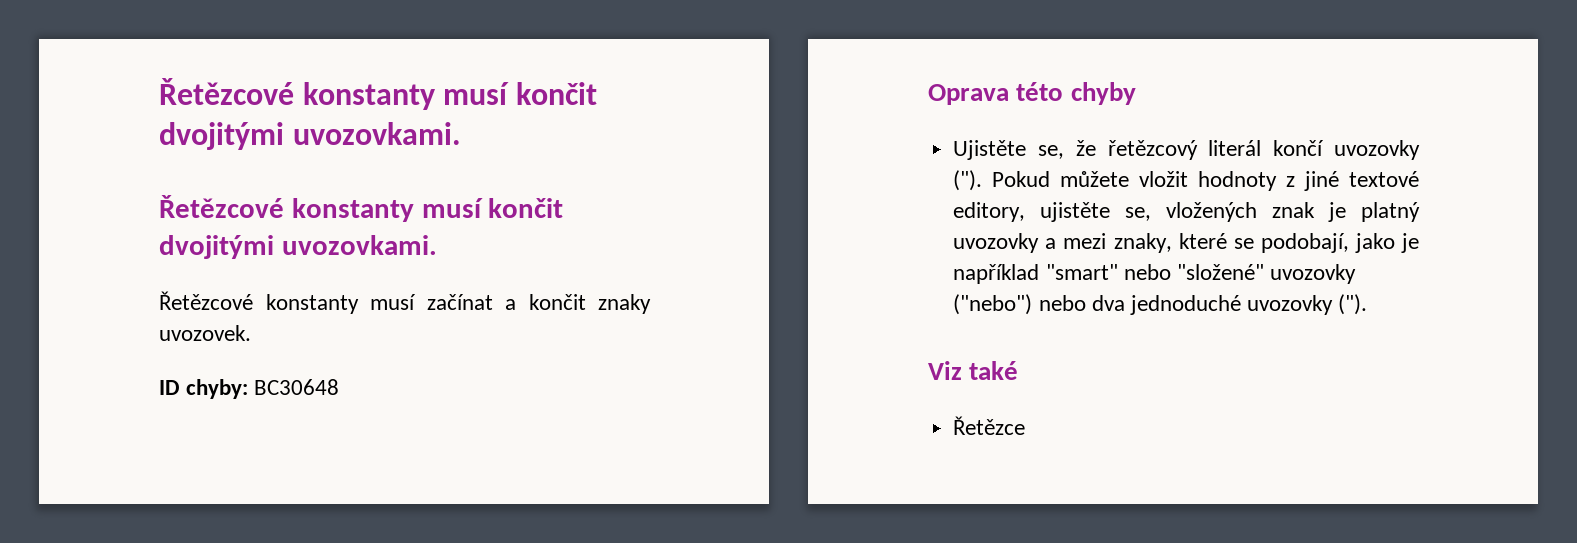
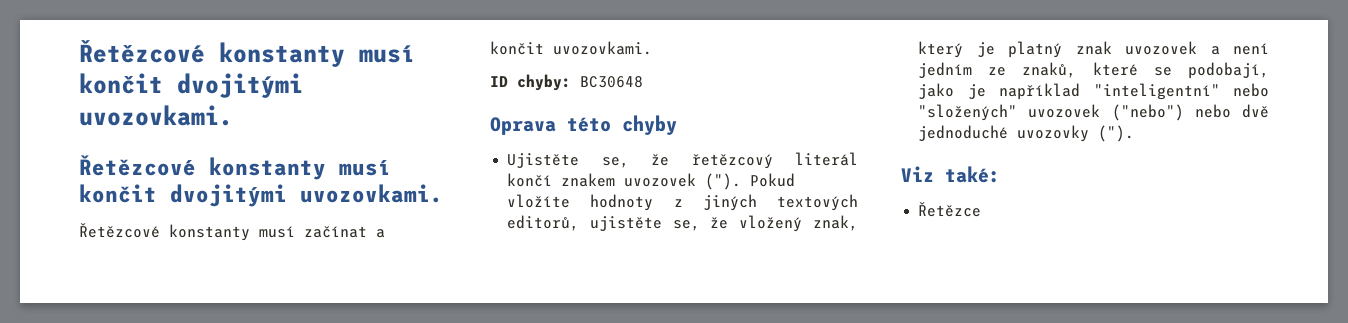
[598,294,651,314] [159,325,251,341] znaky uvozovek. -> [553,41,652,55] uvozovkami.
[1334,140,1420,160] [953,170,1419,191] [953,202,1420,222] [953,233,1172,253] uvozovky ("). Pokud můžete vložit hodnoty z jiné textové editory, ujistěte se, vložených znak je platný uvozovky a mezi znaky, -> [561,173,796,190] [507,194,858,211] [507,215,858,232] [918,41,1269,58] [918,62,1077,78] znakem uvozovek ("). Pokud vložíte hodnoty z jiných textových editorů, ujistěte se, že vložený znak, který je platný znak uvozovek a není jedním ze znaků,
[1045,264,1357,284] "smart" nebo "složené" uvozovky -> [1093,83,1269,100] [918,104,1101,121] "inteligentní" nebo "složených" uvozovek
[1091,295,1125,311] dva -> [1242,104,1269,118] dvě
[969,361,1019,380] také -> [945,166,1000,183] také:

